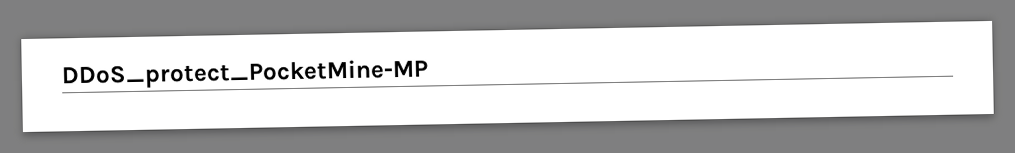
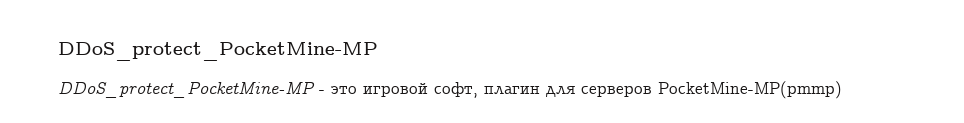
[61,58,429,90] DDoS_protect_PocketMine-MP -> [58,42,378,61] [58,81,842,99] DDoS_protect_PocketMine-MP // DDoS_protect_PocketMine-MP - это игровой софт, плагин для серверов PocketMine-MP(pmmp)

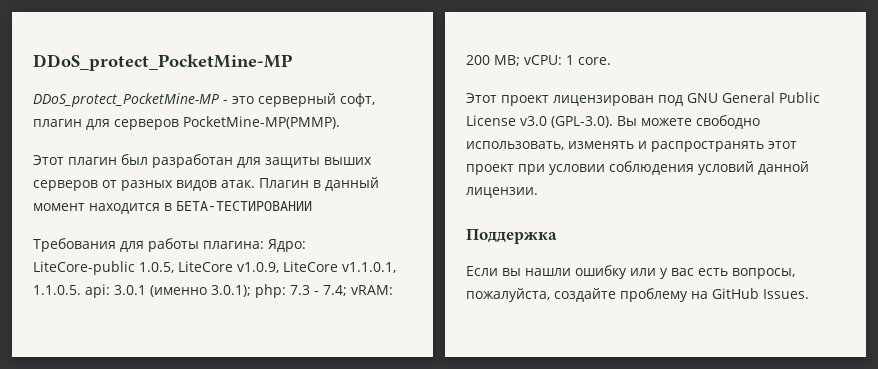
[363,83,428,97] игровой -> [258,93,336,107] серверный
[658,81,842,99] PocketMine-MP(pmmp) -> [183,116,340,129] [33,154,372,168] [33,177,379,191] [33,201,312,214] [33,238,306,252] [33,261,396,275] [33,284,393,298] [466,55,611,66] [466,92,820,106] [466,115,760,129] [466,141,797,152] [466,161,809,175] [466,187,538,198] [466,229,557,244] [466,265,795,279] [466,288,809,302] PocketMine-MP(PMMP). // Этот плагин был разработан для защиты выших серверов от разных видов атак. Плагин в данный момент находится в БЕТА-ТЕСТИРОВАНИИ // Требования для работы плагина: Ядро: LiteCore-public 1.0.5, LiteCore v1.0.9, LiteCore v1.1.0.1, 1.1.0.5. api: 3.0.1 (именно 3.0.1); php: 7.3 - 7.4; vRAM: 200 MB; vCPU: 1 core. // Этот проект лицензирован под GNU General Public License v3.0 (GPL-3.0). Вы можете свободно использовать, изменять и распространять этот проект при условии соблюдения условий данной лицензии. // Поддержка // Если вы нашли ошибку или у вас есть вопросы, пожалуйста, создайте проблему на GitHub Issues.

